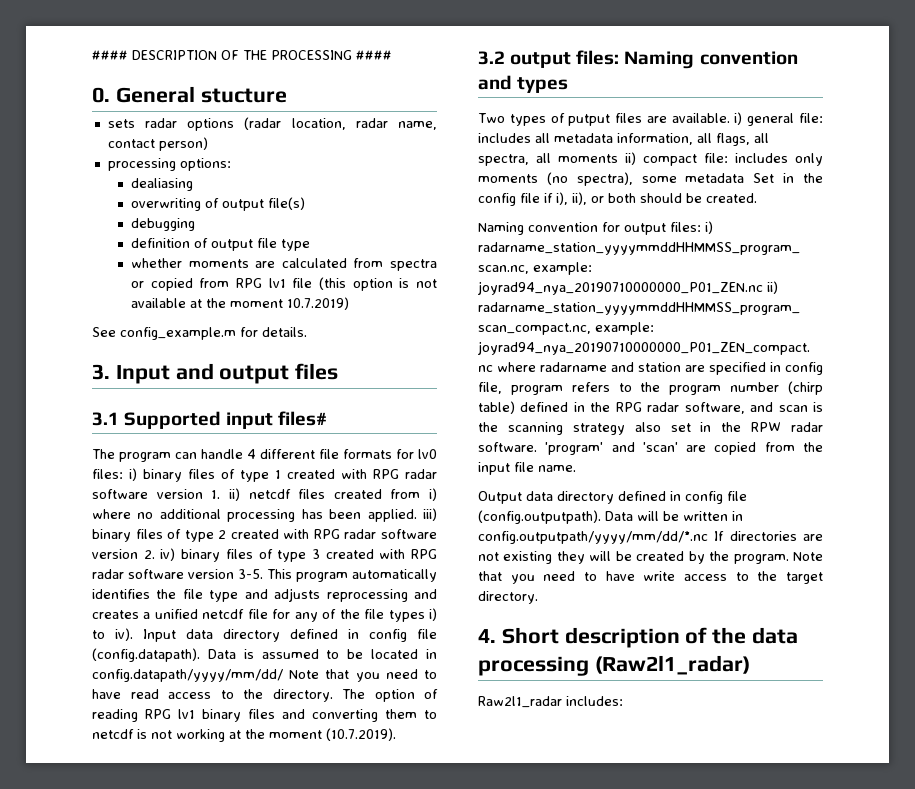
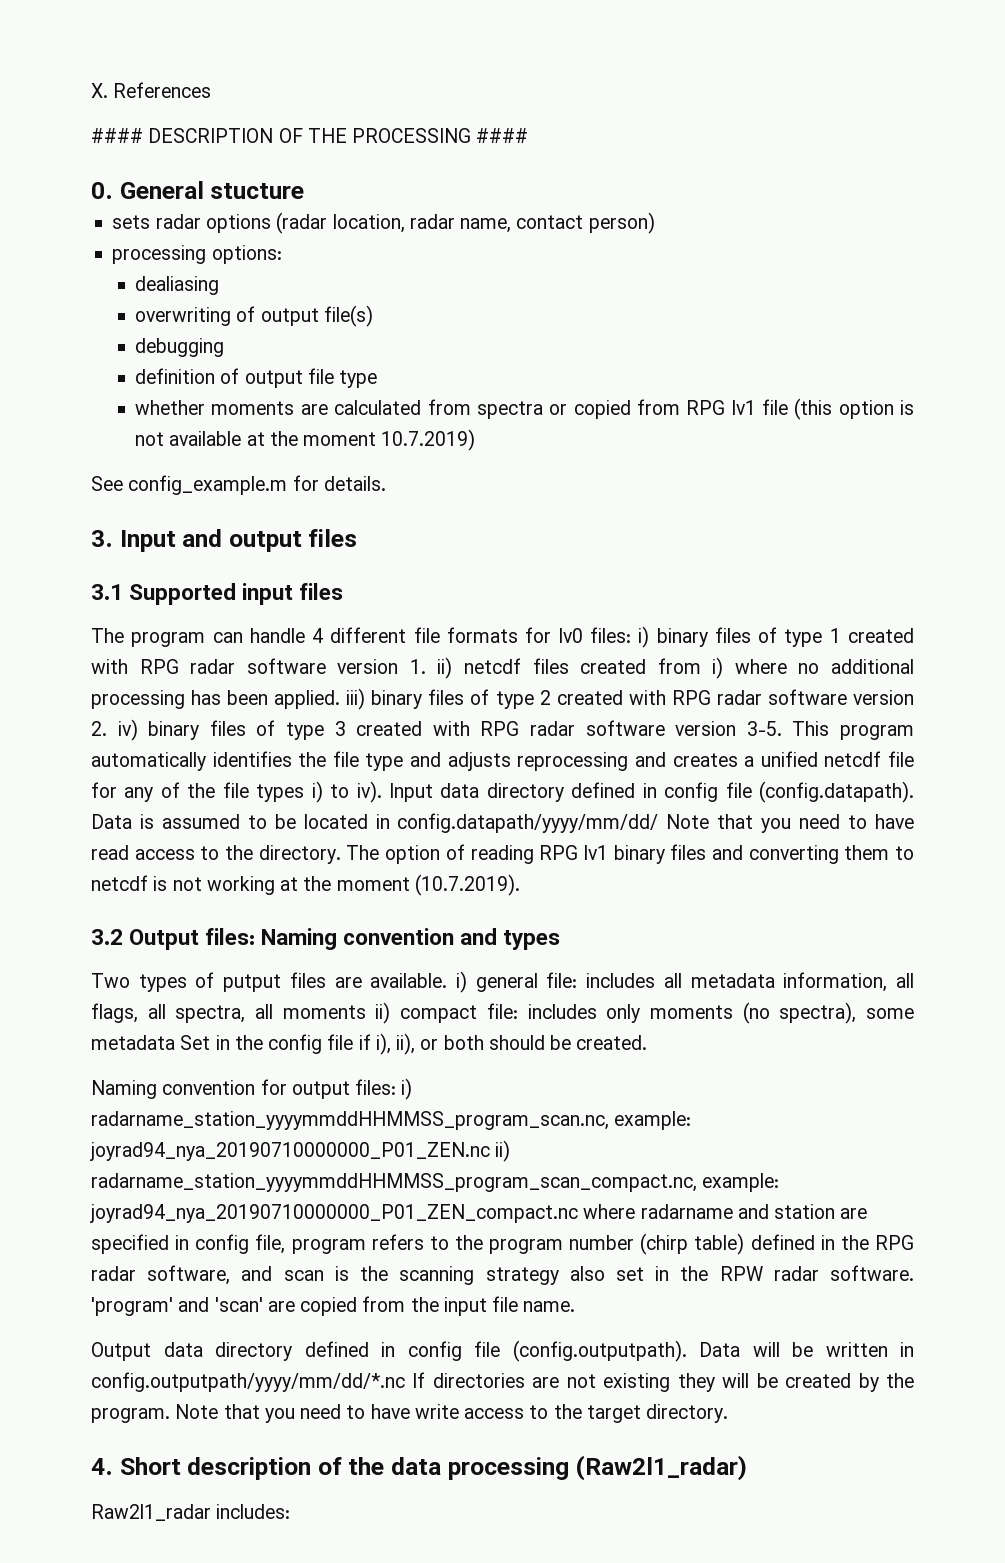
(92, 55) none -> [91,82,212,98] X. References //
[278,411,328,426] files# -> [299,583,344,600] files
[510,52,572,68] output -> [129,929,200,950] Output

